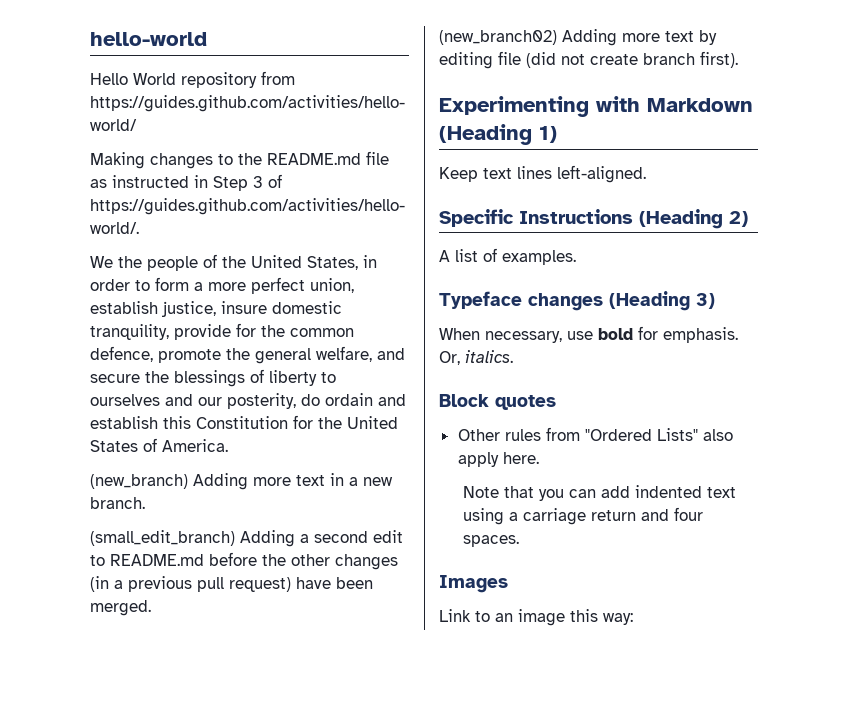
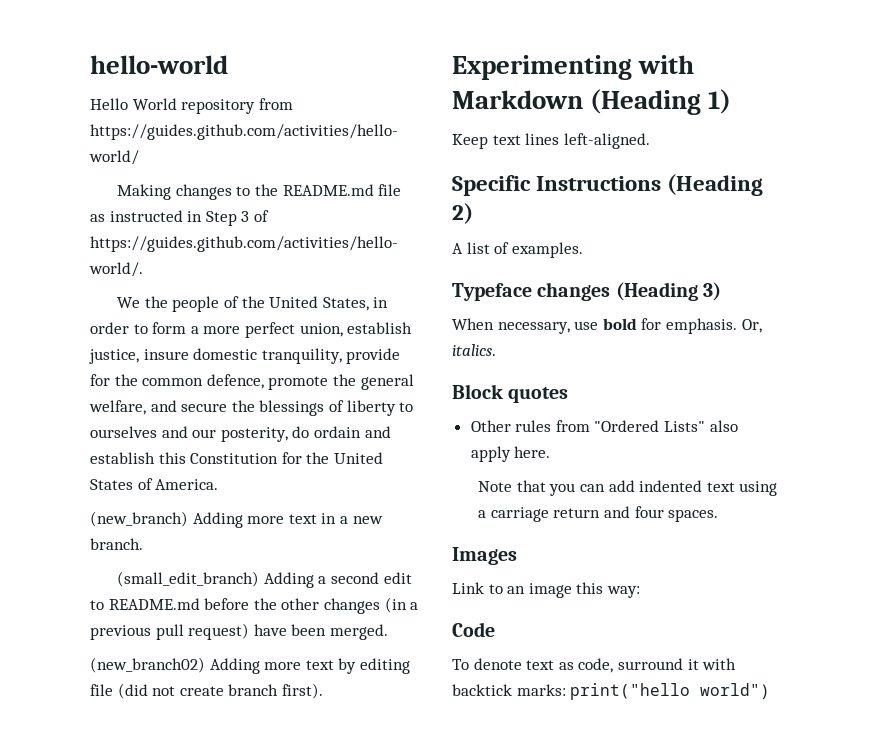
(633, 619) none -> [452,622,495,637] [452,658,737,673] [452,683,771,700] // Code // To denote text as code, surround it with backtick marks: print("hello world")

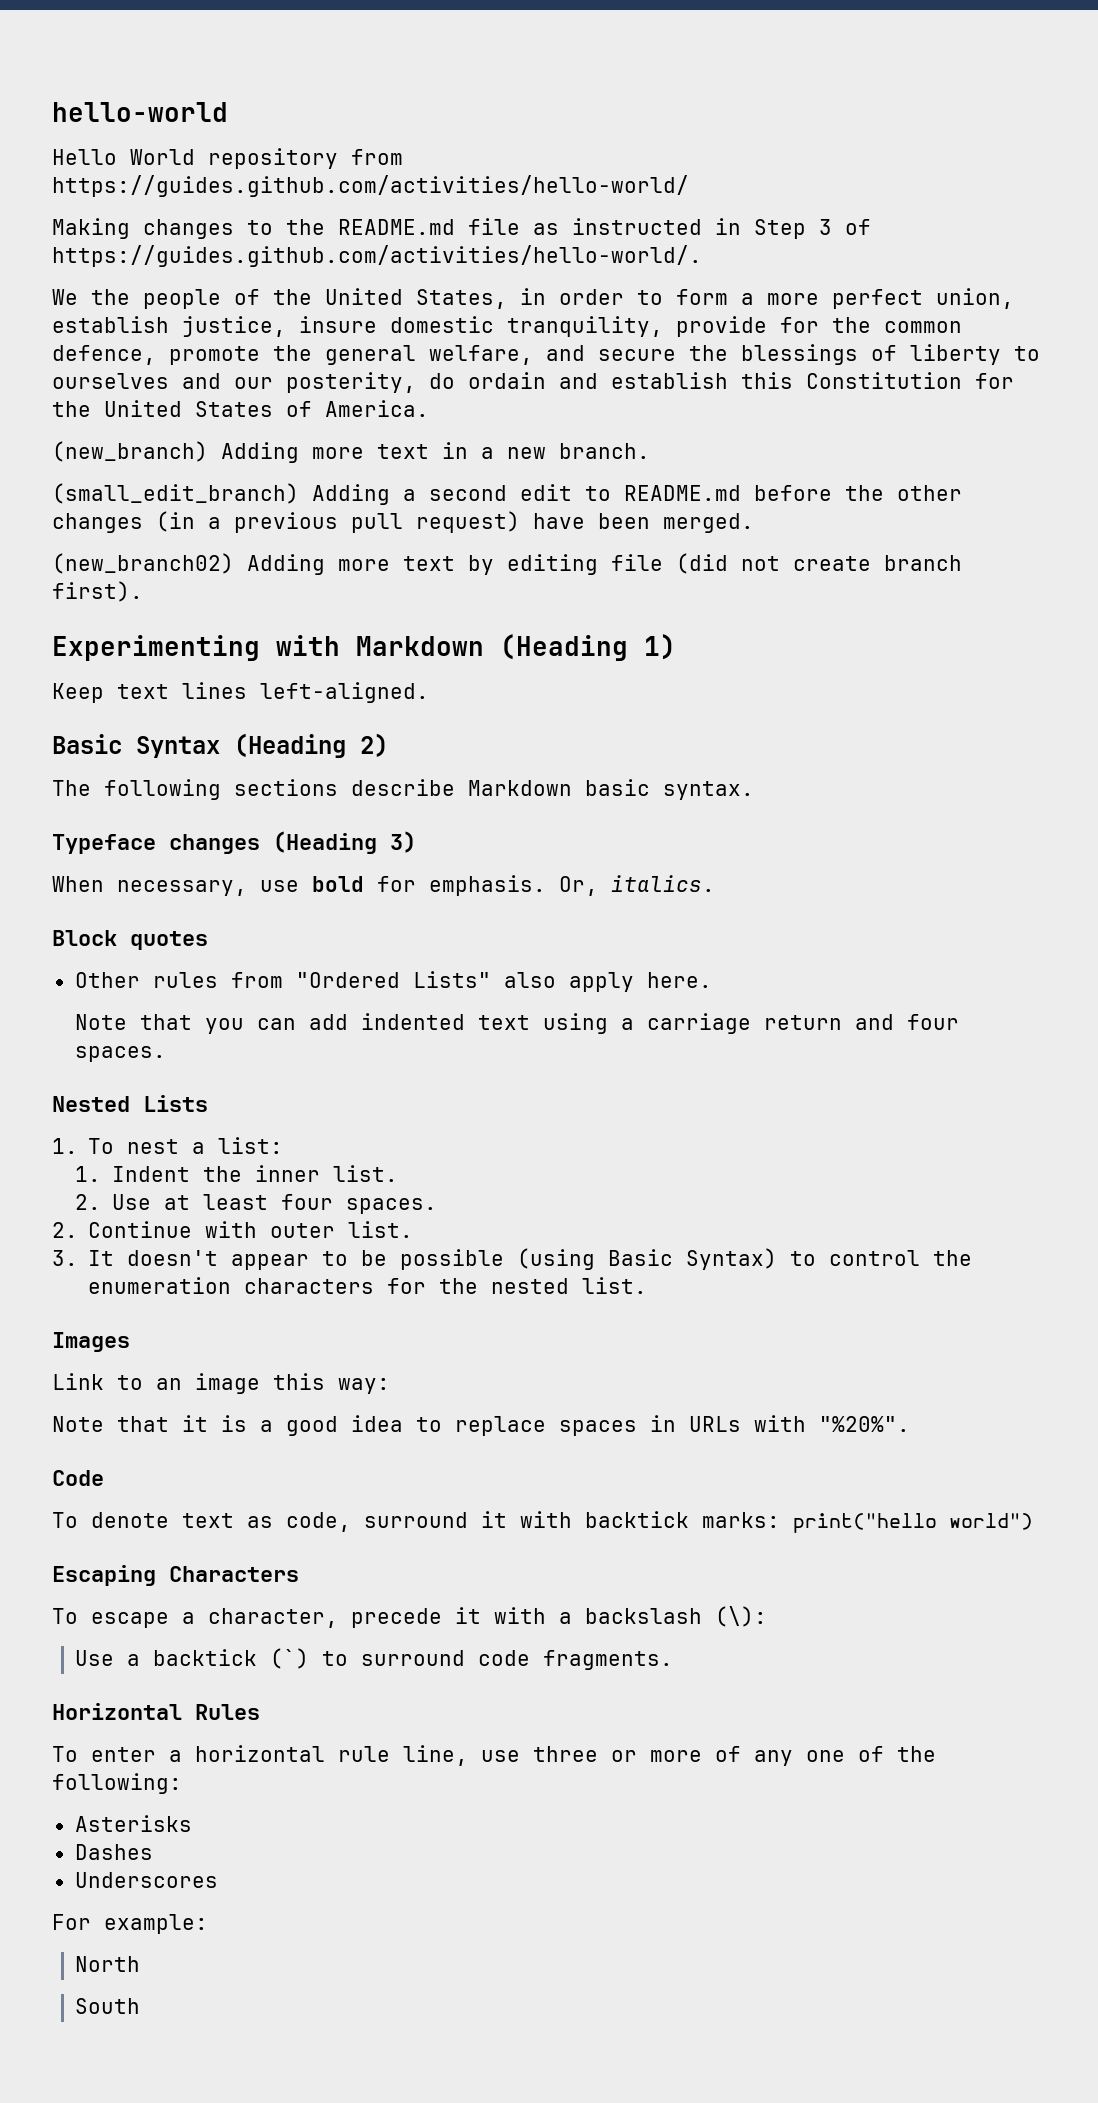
[452,175,662,196] Specific Instructions -> [52,734,220,758] Basic Syntax
[452,242,583,258] A list of examples. -> [52,779,754,800] The following sections describe Markdown basic syntax.
(719, 515) none -> [52,1095,208,1112] [52,1137,284,1154] [75,1165,398,1182] [75,1194,437,1214] [52,1221,414,1238] [52,1248,973,1270] [88,1277,648,1294] // Nested Lists // 1. To nest a list: // 1. Indent the inner list. // 2. Use at least four spaces. // 2. Continue with outer list. // 3. It doesn't appear to be possible (using Basic Syntax) to control the enumeration characters for the nested list.
(640, 592) none -> [52,1415,910,1436] // Note that it is a good idea to replace spaces in URLs with "%20%".
(771, 691) none -> [52,1565,299,1586] [52,1606,767,1628] [75,1648,674,1670] [52,1703,260,1720] [52,1745,936,1766] [52,1773,182,1794] [74,1815,192,1832] [74,1844,153,1860] [74,1872,218,1888] [52,1914,208,1934] [75,1956,141,1972] [75,1998,141,2014] // Escaping Characters // To escape a character, precede it with a backslash (\): // Use a backtick (`) to surround code fragments. // Horizontal Rules // To enter a horizontal rule line, use three or more of any one of the following: // Asterisks // Dashes // Underscores // For example: // North // South

